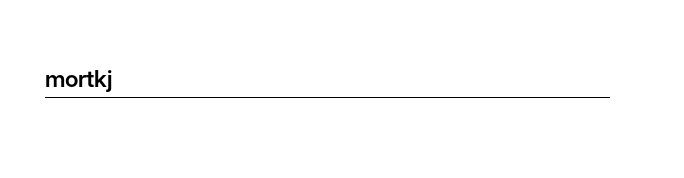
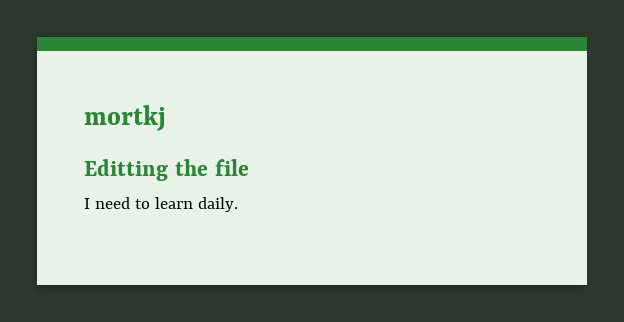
(112, 81) none -> [84,159,249,181] [84,197,238,212] // Editting the file // I need to learn daily.

